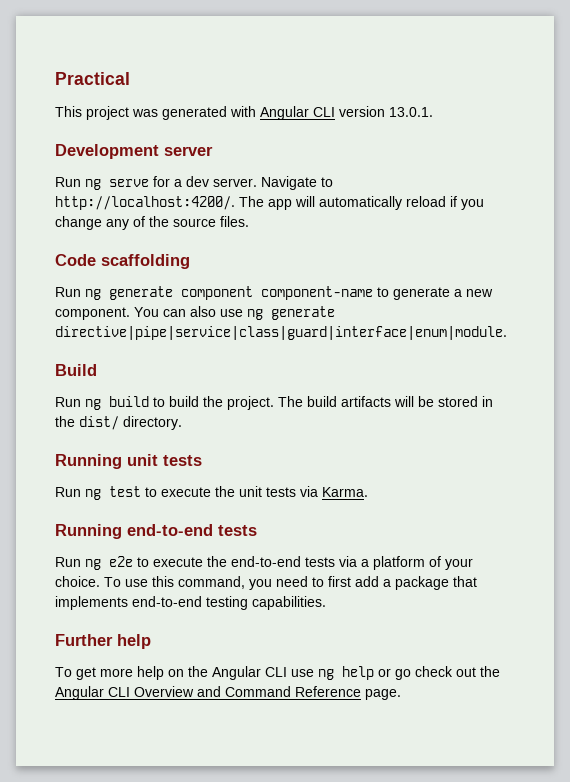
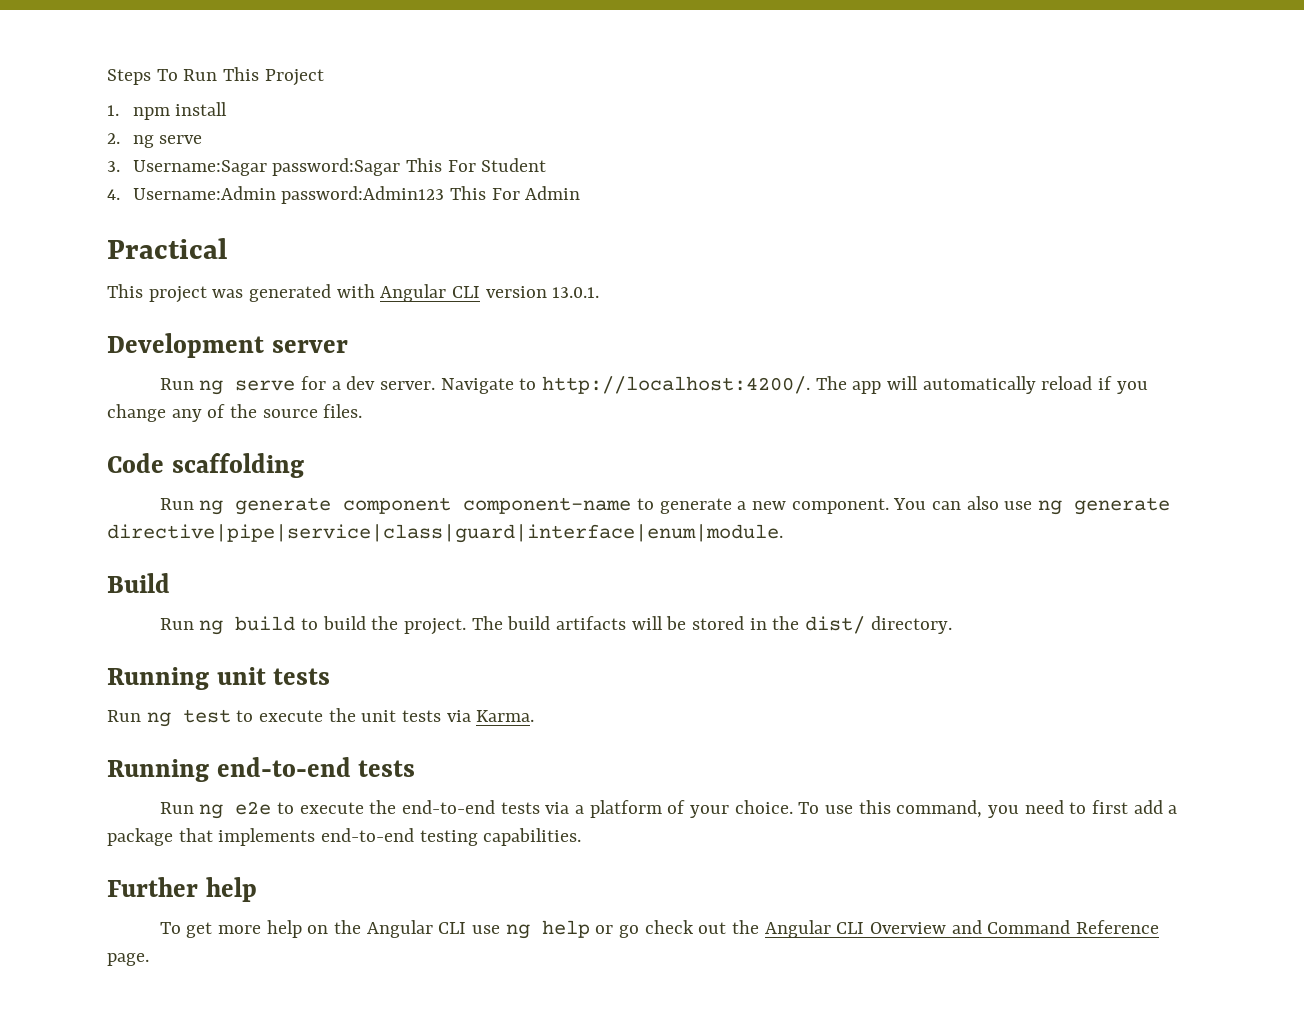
(55, 78) none -> [107,67,324,86] [107,102,228,120] [107,133,203,148] [107,158,547,176] [107,186,581,204] Steps To Run This Project // 1. npm install // 2. ng serve // 3. Username:Sagar password:Sagar This For Student // 4. Username:Admin password:Admin123 This For Admin //

